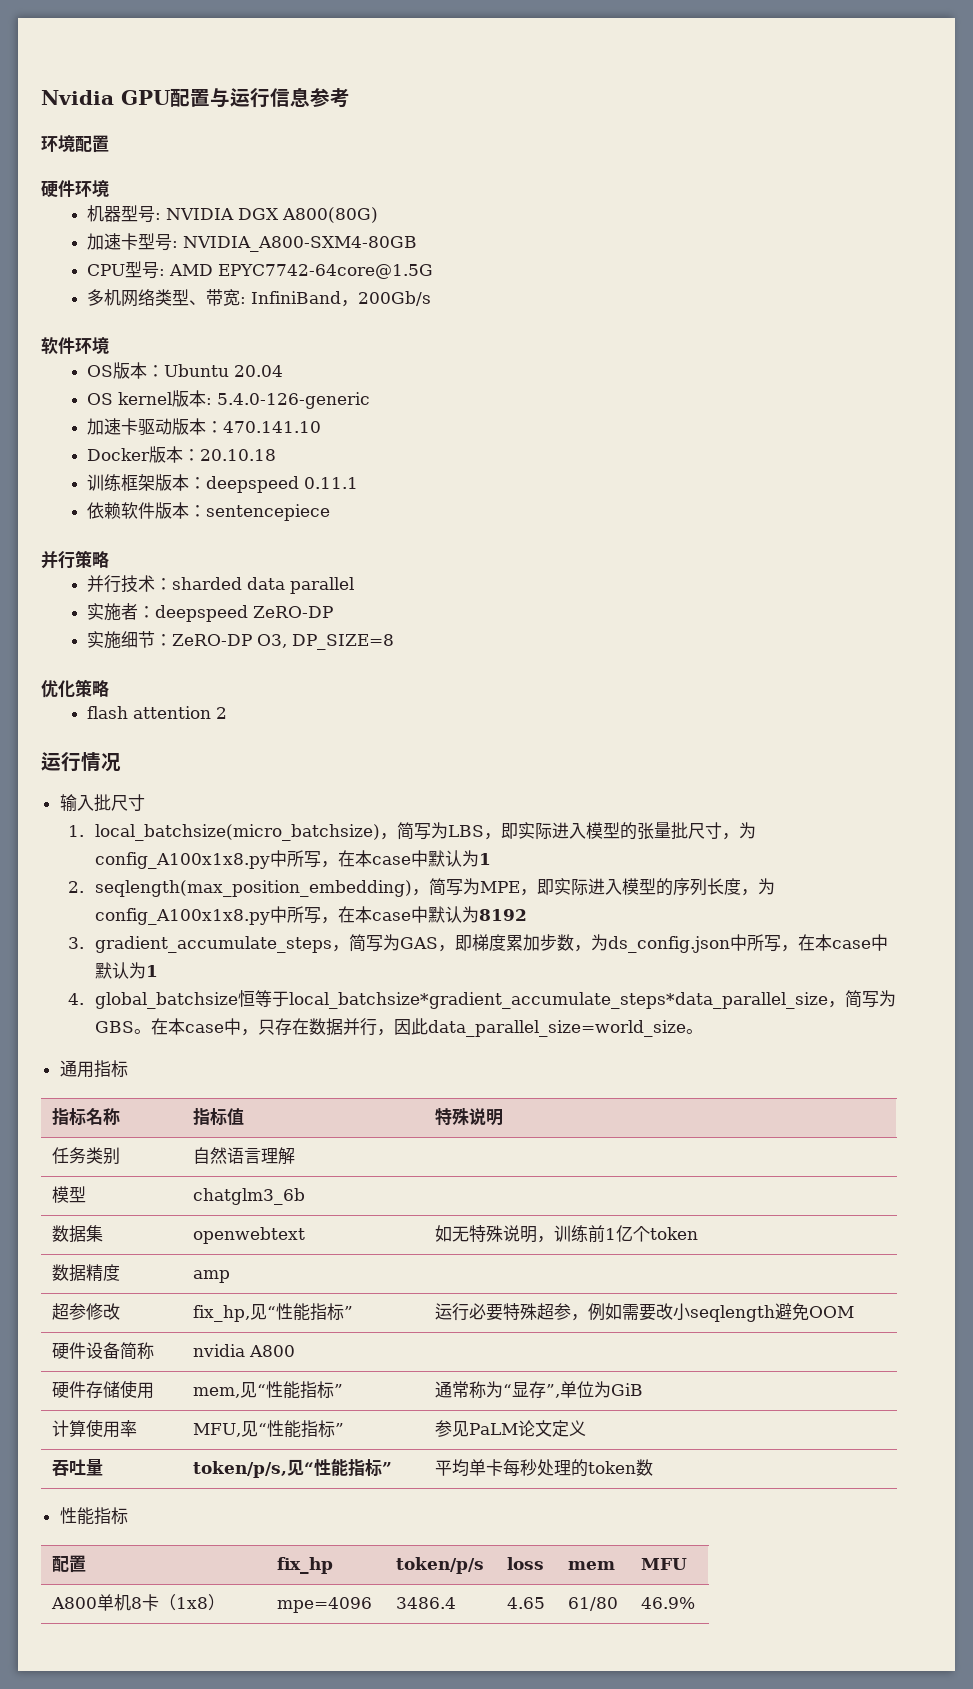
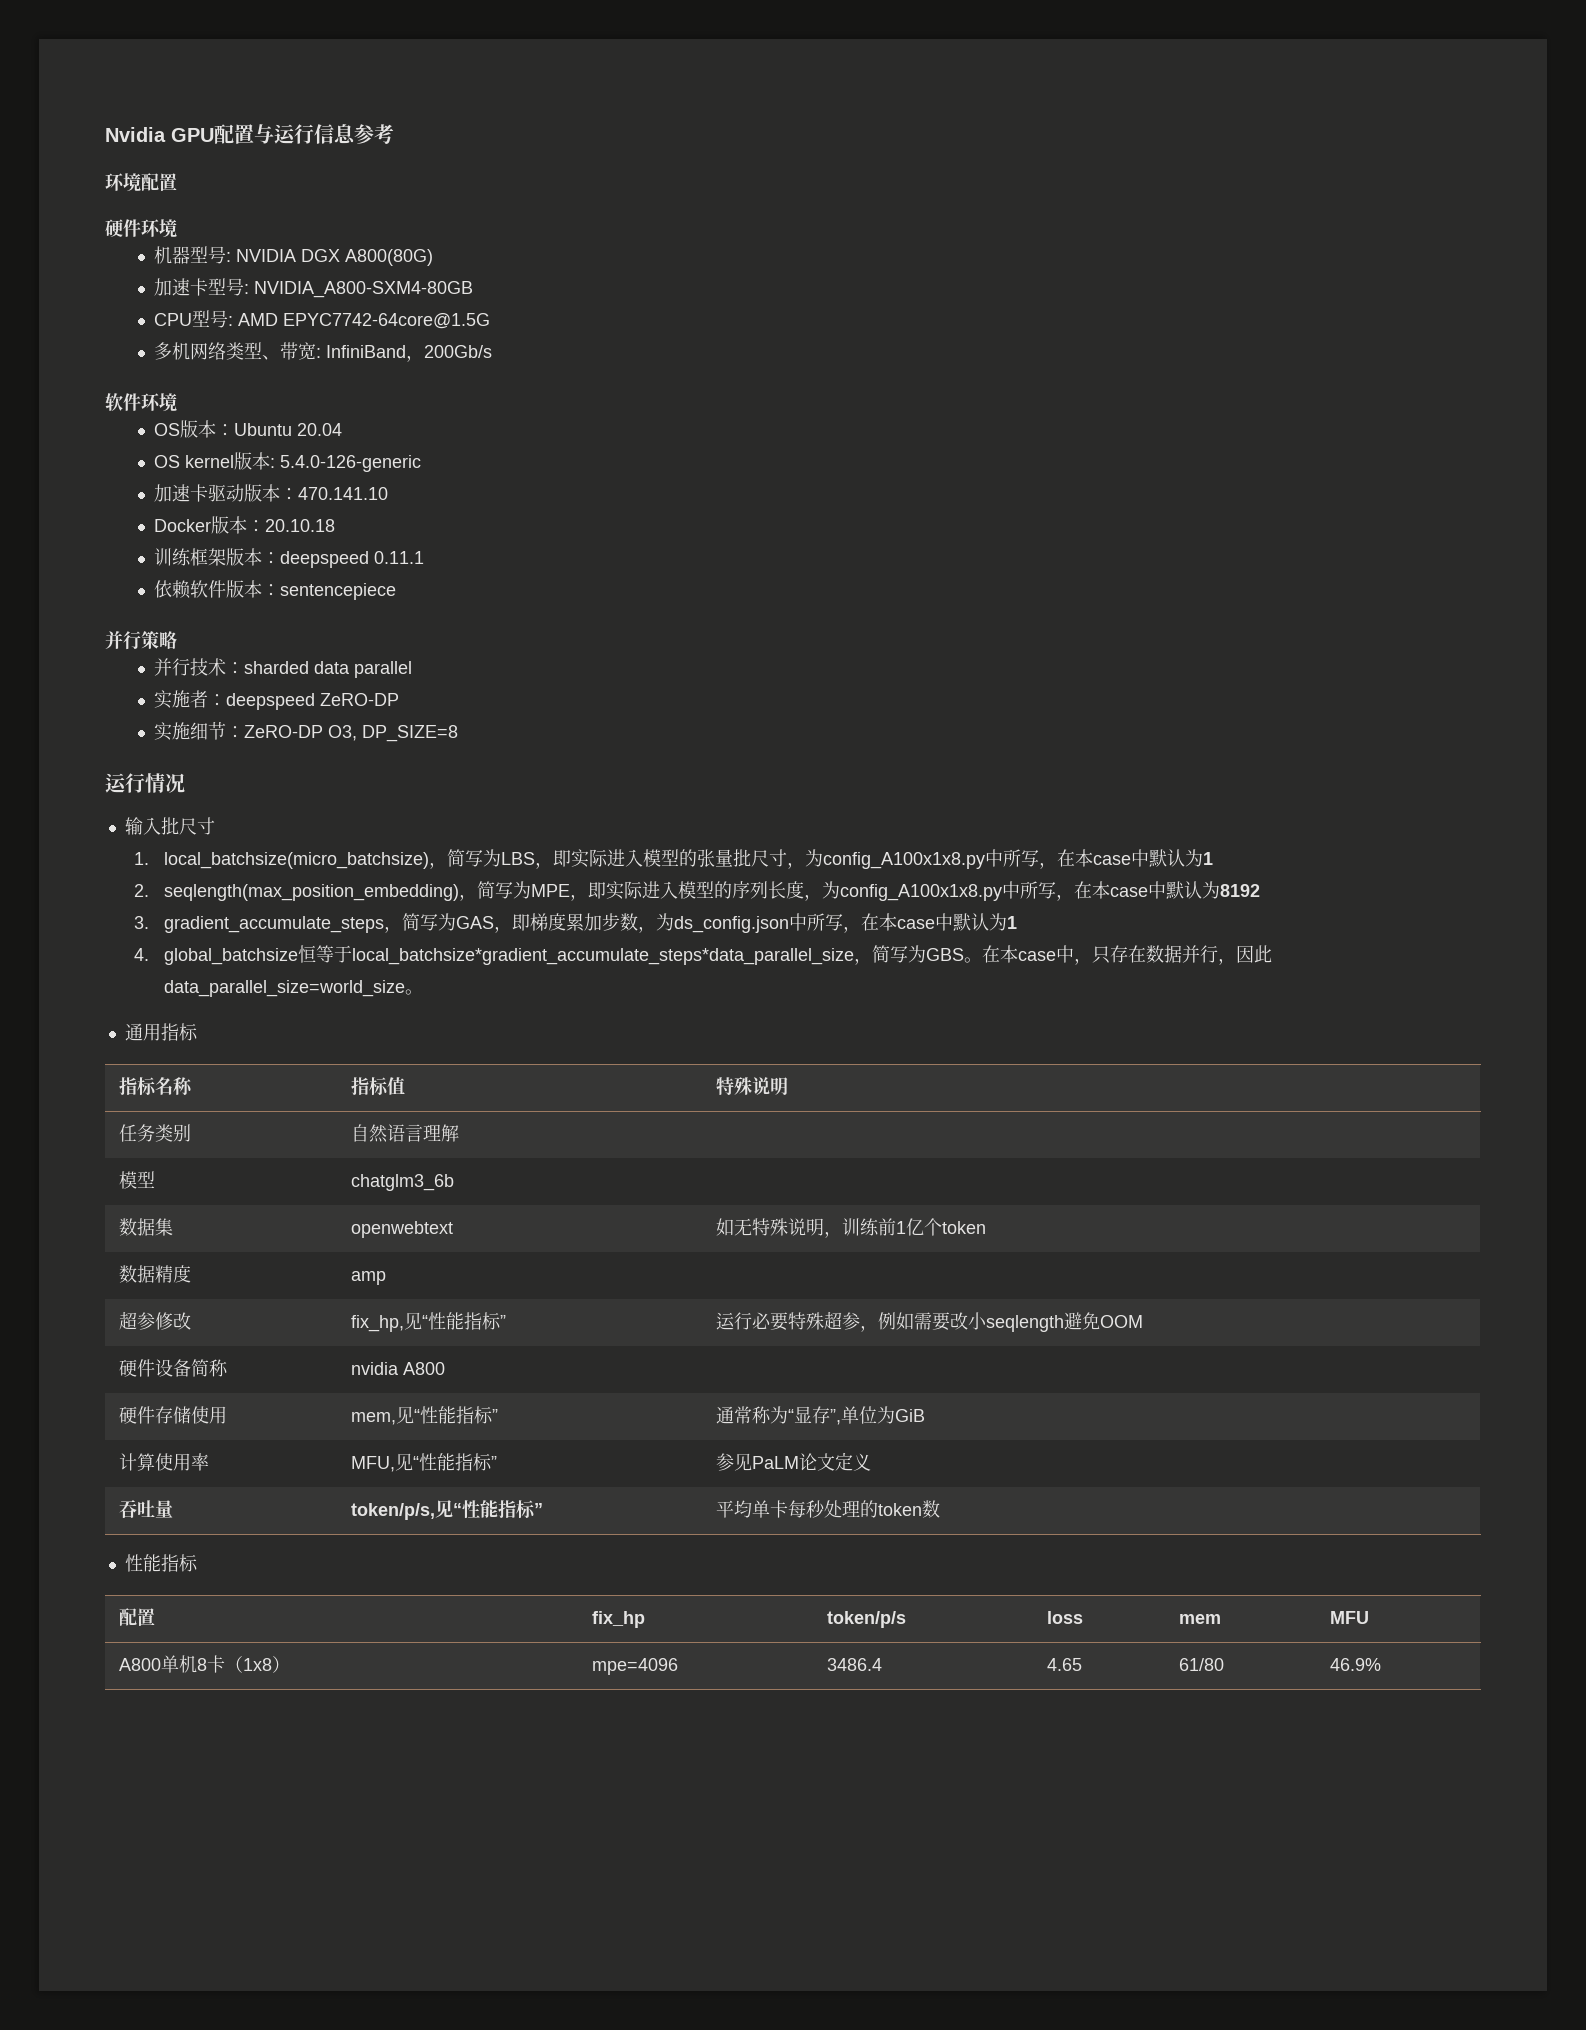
[41,679,109,698] [86,706,227,719] // 优化策略 // flash attention 2 -> (459, 733) none

